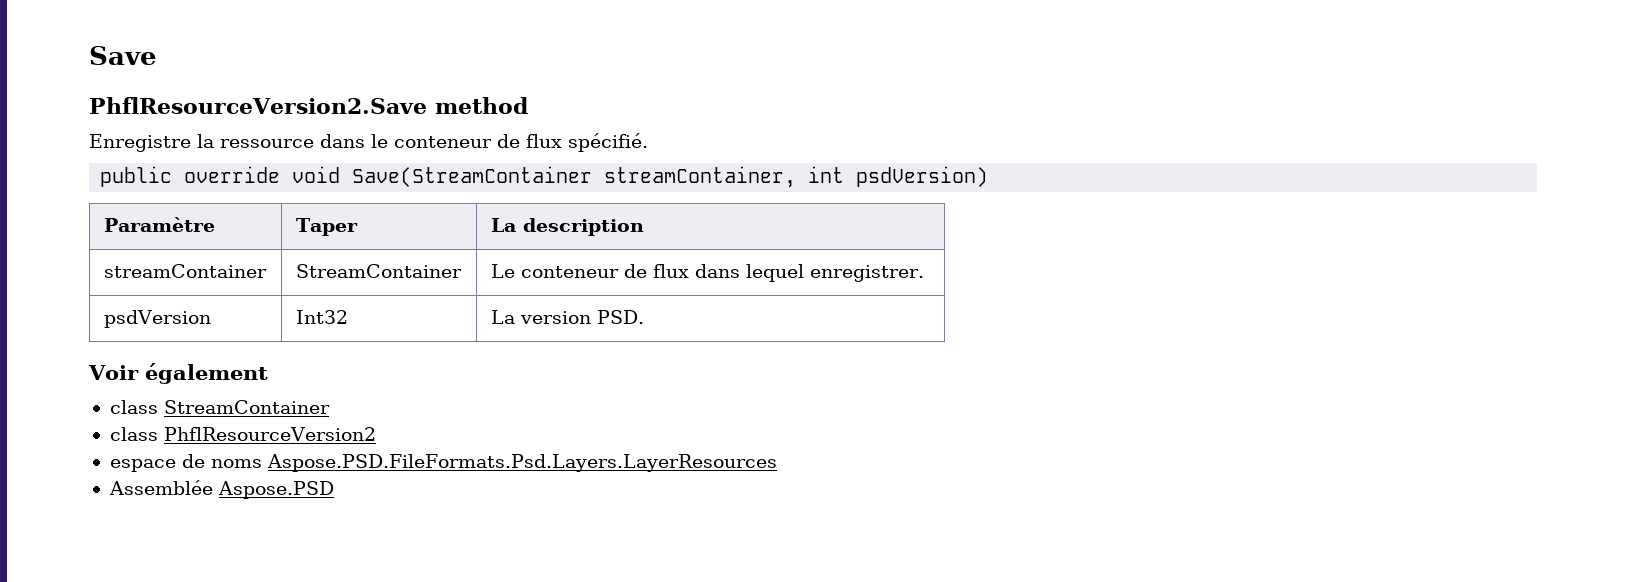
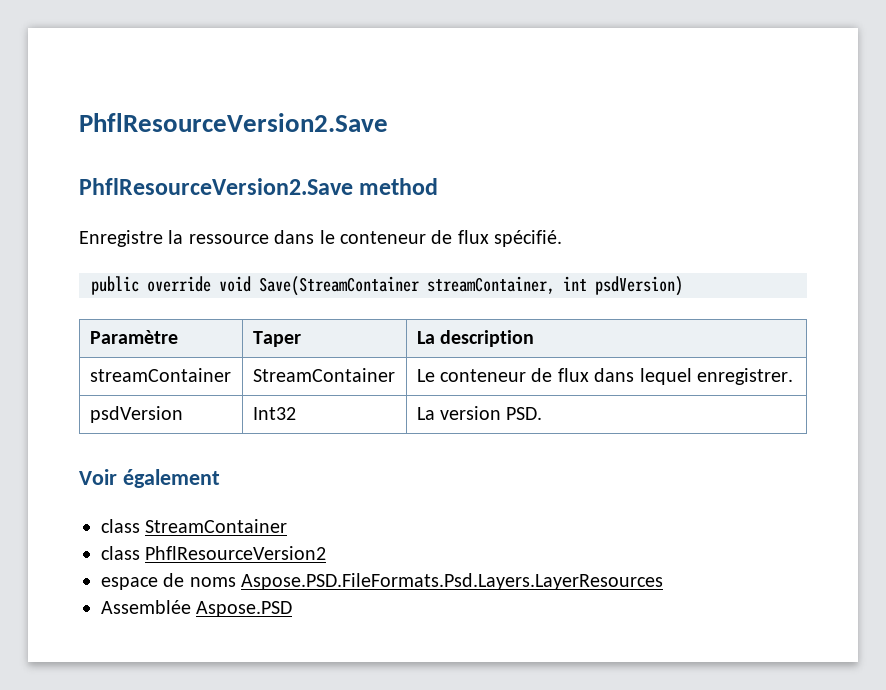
[89,46,157,65] Save -> [79,113,388,132] PhflResourceVersion2.Save

